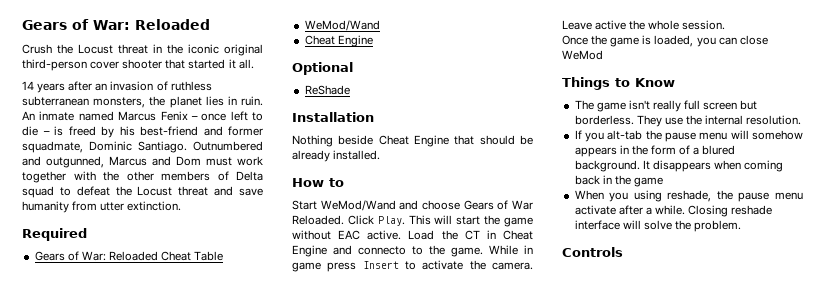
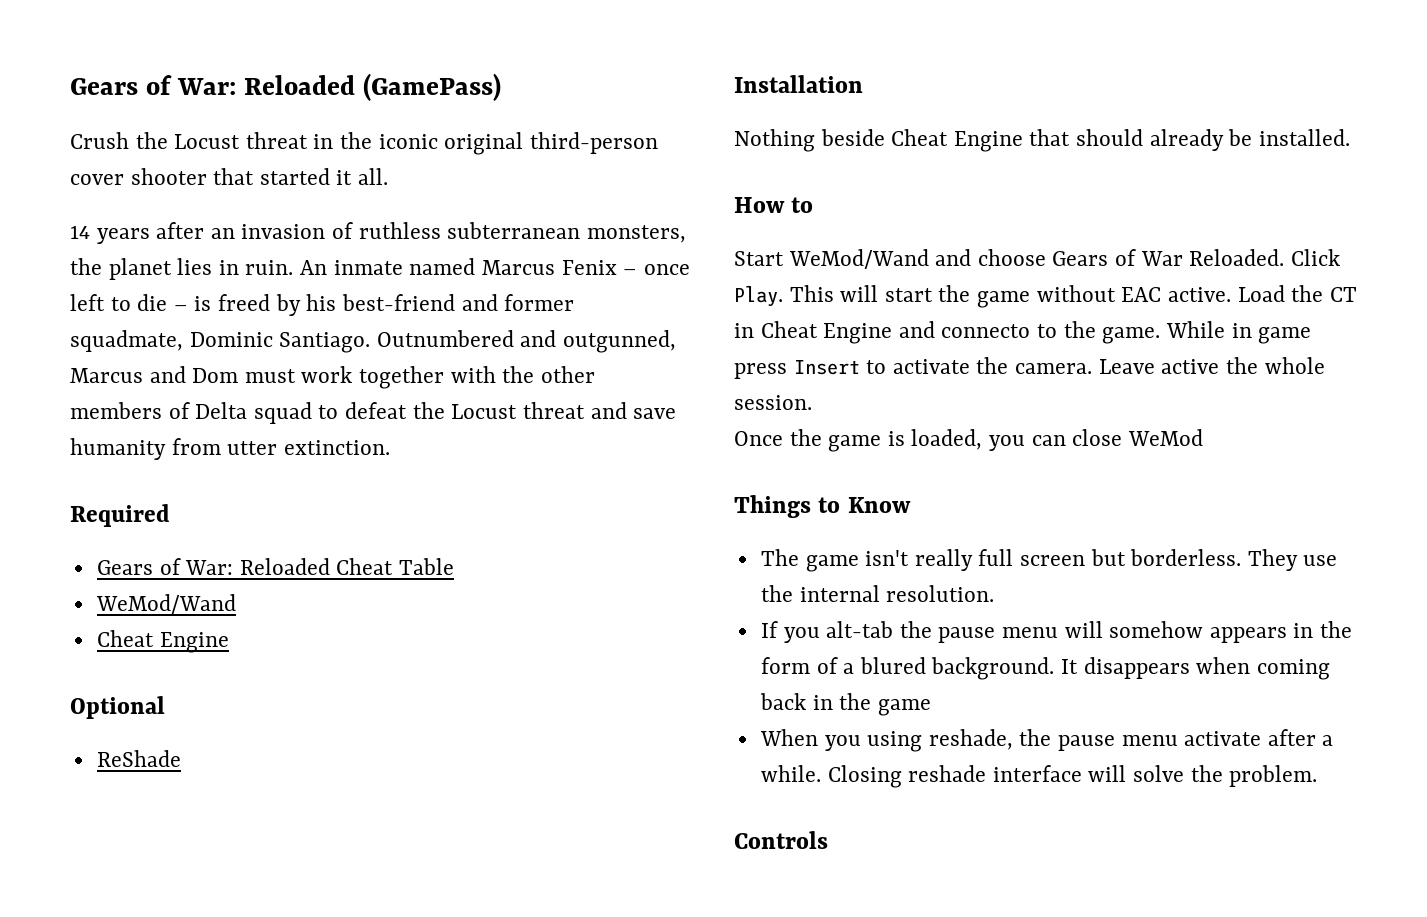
[22,19,210,30] Gears of War: Reloaded -> [70,73,502,101] Gears of War: Reloaded (GamePass)
[520,135,533,145] [292,150,330,162] be already -> [1149,129,1253,151] already be

